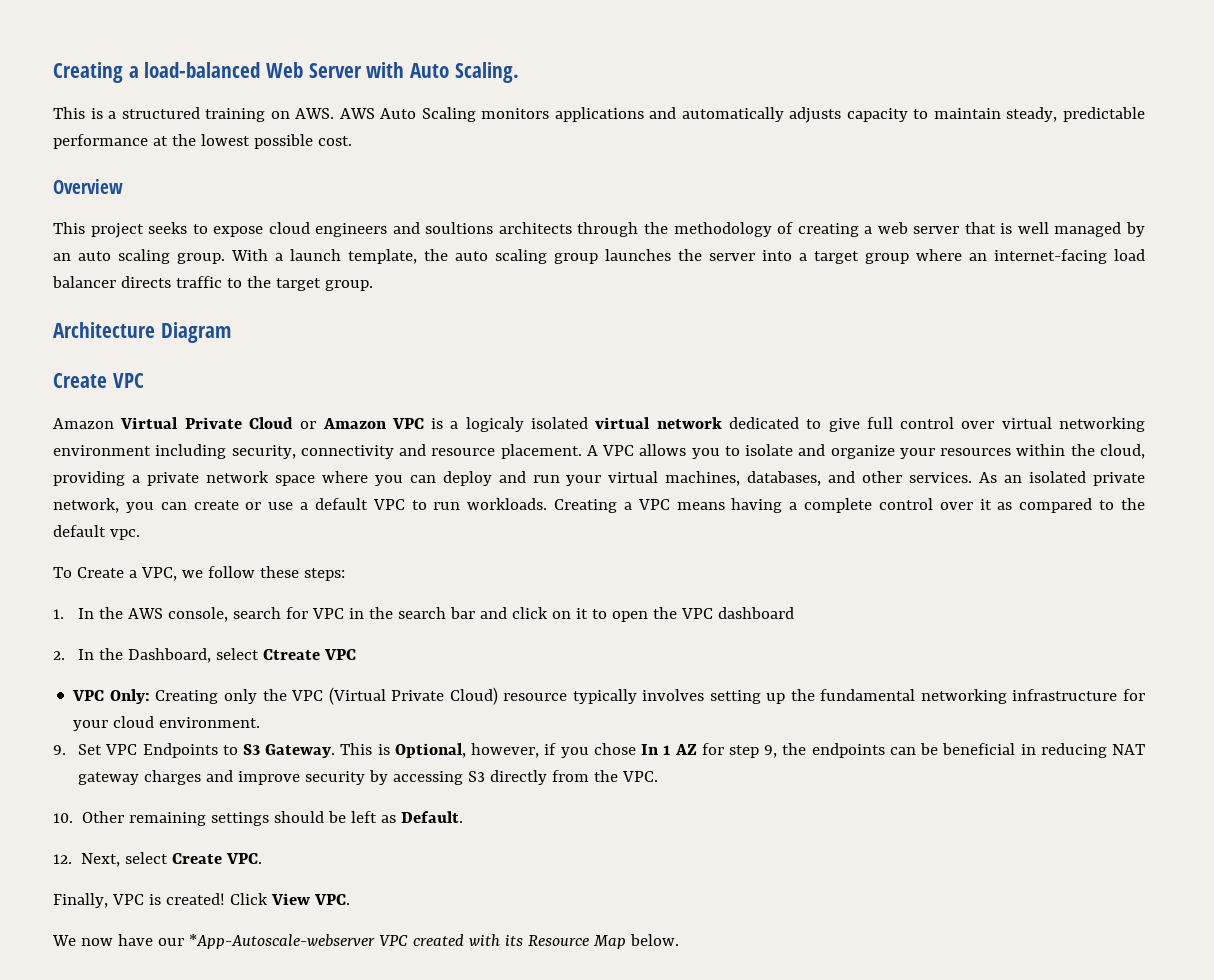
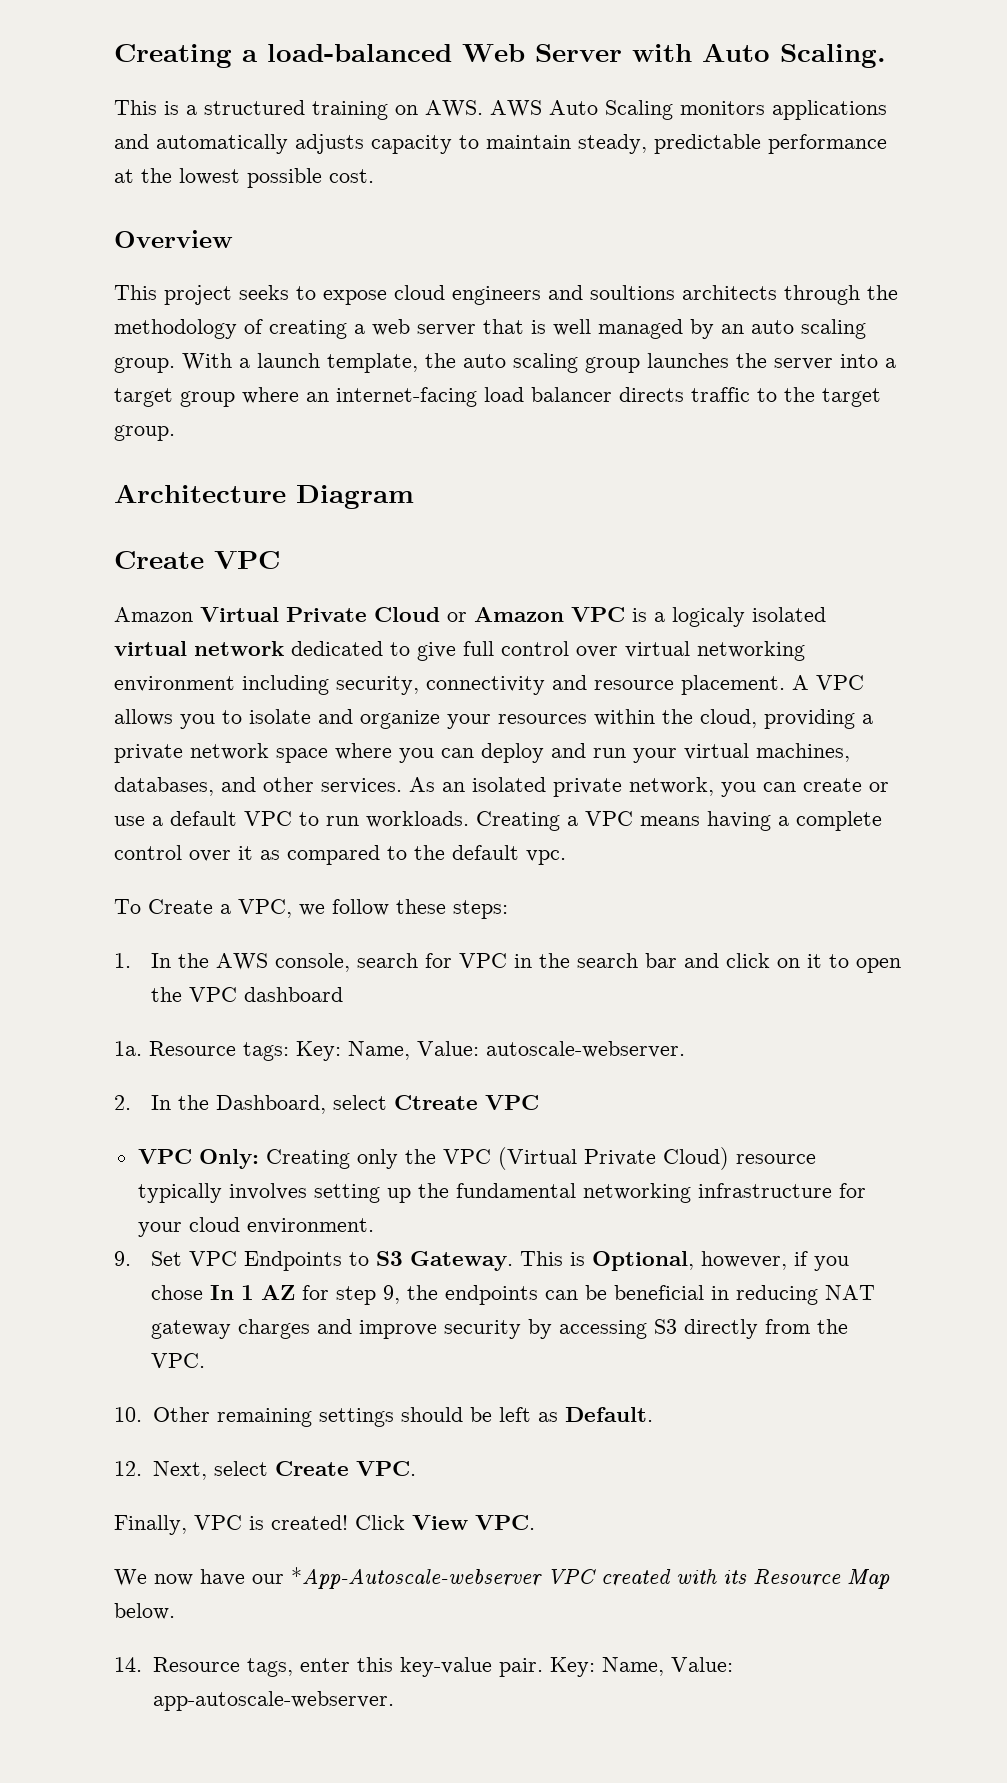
(795, 613) none -> [114,1041,685,1061] // 1a. Resource tags: Key: Name, Value: autoscale-webserver.
(679, 940) none -> [114,1657,733,1677] [152,1691,394,1711] // 14. Resource tags, enter this key-value pair. Key: Name, Value: app-autoscale-webserver.

